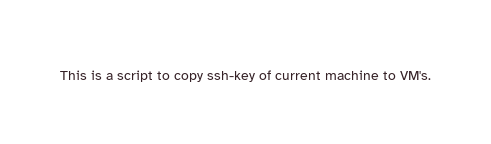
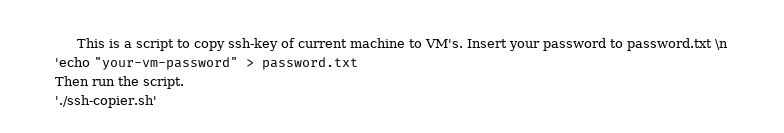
(431, 75) none -> [467,38,729,51] [55,57,358,70] [55,76,184,89] [55,95,157,108] Insert your password to password.txt \n // 'echo "your-vm-password" > password.txt // Then run the script. // './ssh-copier.sh'

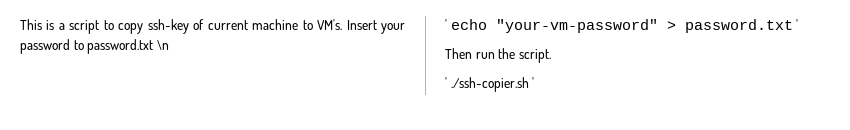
[55,57,90,67] 'echo -> [445,19,487,30] ' echo
(358, 63) none -> [796,19,799,30] '
[55,95,157,108] './ssh-copier.sh' -> [445,77,535,92] ' ./ssh-copier.sh '

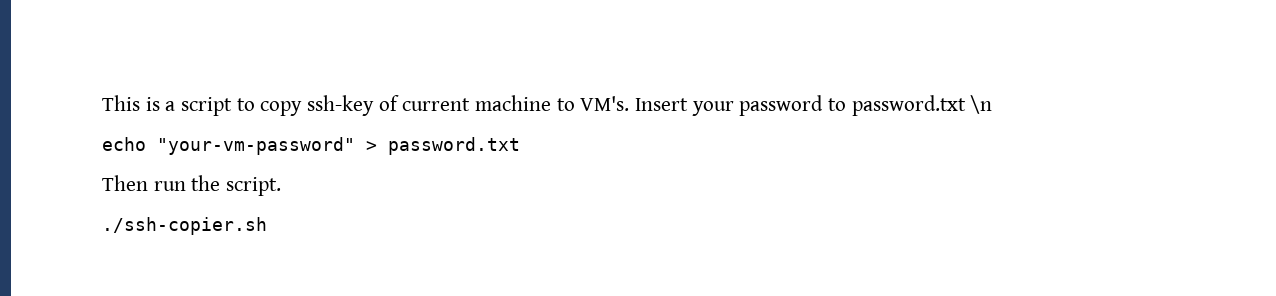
[445,19,447,30] ' -> (993, 104) none
[796,19,799,30] ' -> (520, 146) none
[445,77,535,92] ' ./ssh-copier.sh ' -> [102,217,267,235] ./ssh-copier.sh

